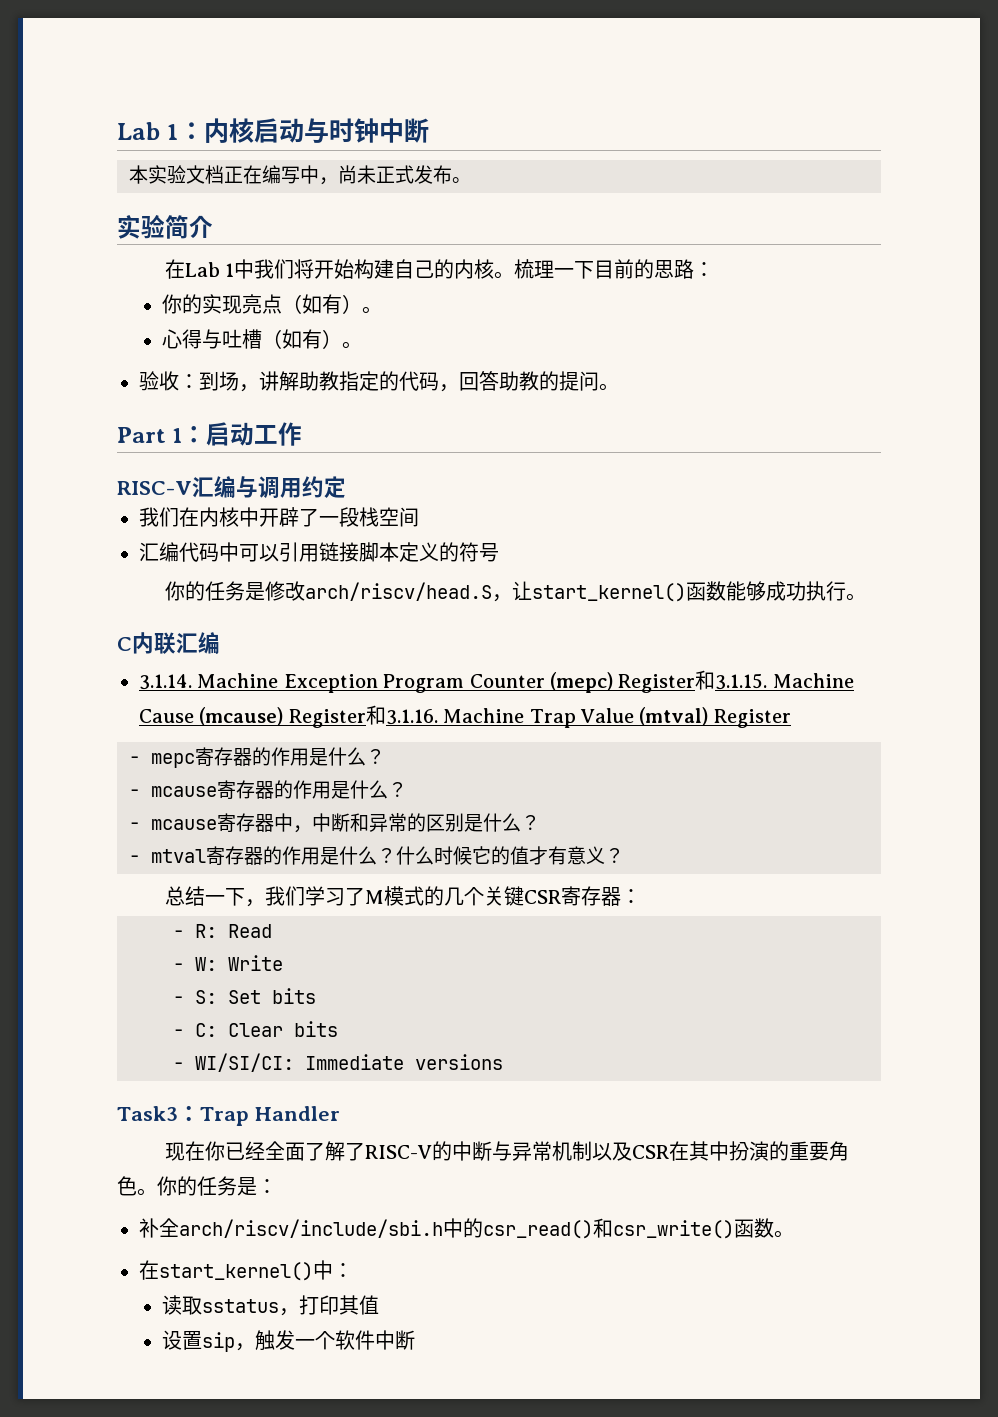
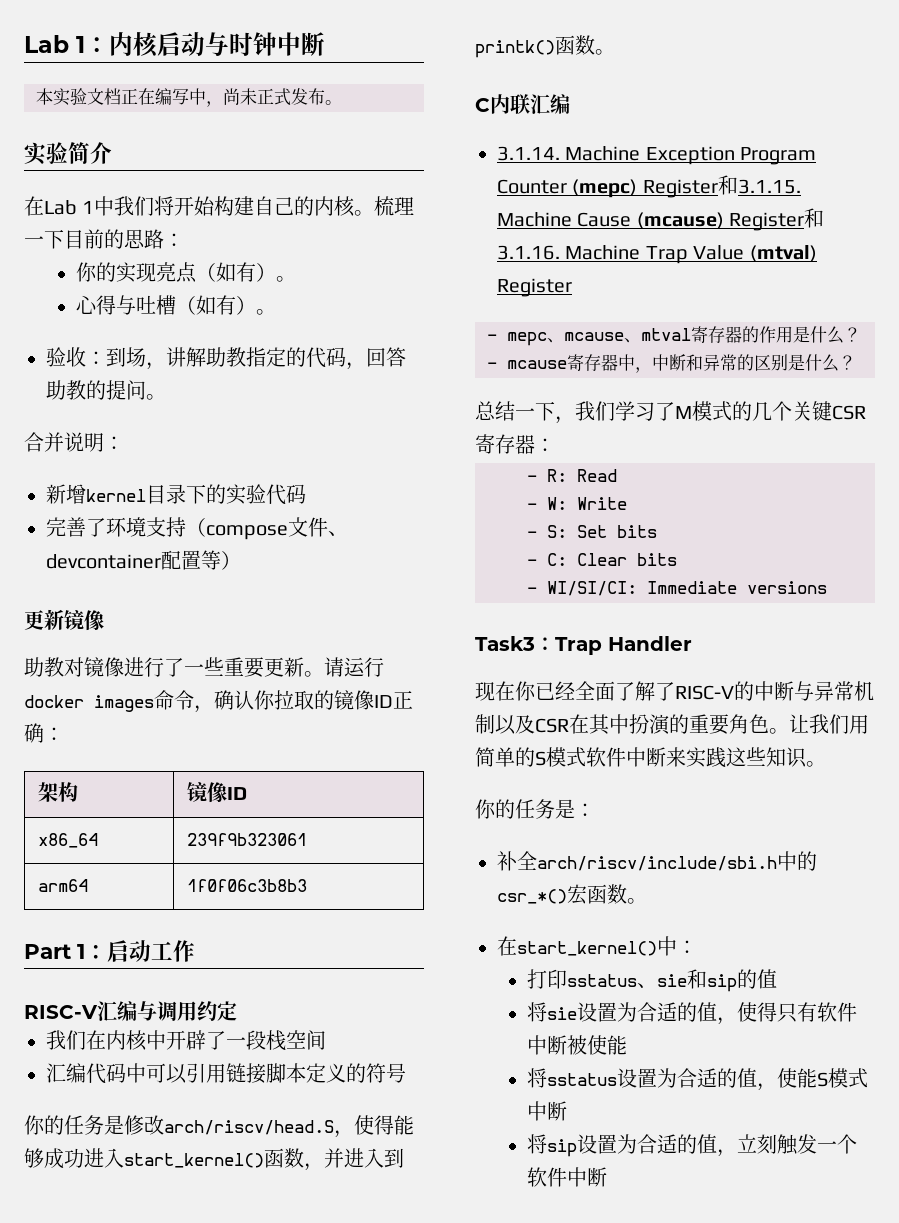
(619, 387) none -> [24,432,124,452] [46,484,306,505] [46,517,348,540] [46,550,241,570] [24,609,104,631] [24,657,384,678] [24,690,413,713] [24,723,64,743] [38,782,79,802] [187,782,248,803] [38,833,99,848] [187,833,308,846] [38,879,89,892] [187,879,308,892] // 合并说明： // 新增kernel目录下的实验代码 // 完善了环境支持（compose文件、devcontainer配置等） // 更新镜像 // 助教对镜像进行了一些重要更新。请运行docker images命令，确认你拉取的镜像ID正确： // 架构 | 镜像ID // x86_64 | 239f9b323061 // arm64 | 1f0f06c3b8b3
[511,581,846,602] 让start_kernel()函数能够成功执行 -> [354,1115,414,1135] [24,1148,404,1171] [475,35,595,58] 使得能够成功进入start_kernel()函数，并进入到printk()函数
[195,747,385,767] [129,786,217,797] 寄存器的作用是什么？ // - mcause -> [547,328,691,343] 、mcause、mtval
[129,846,624,866] // - mtval寄存器的作用是什么？什么时候它的值才有意义？ -> (856, 362) none
(157, 1192) none -> [789,714,869,734] [475,747,826,768] 让我们用简单的S模式软件中断来实践这些知识。 //
[483,1218,734,1239] csr_read()和csr_write() -> [497,884,587,905] csr_*()宏
[162,1295,380,1316] [162,1330,256,1352] 读取sstatus，打印其值 // 设置sip， -> [527,969,778,992] [527,1002,858,1025] [527,1035,628,1055] [527,1068,869,1091] [527,1101,568,1121] [527,1134,778,1157] 打印sstatus、sie和sip的值 // 将sie设置为合适的值，使得只有软件中断被使能 // 将sstatus设置为合适的值，使能S模式中断 // 将sip设置为合适的值，立刻

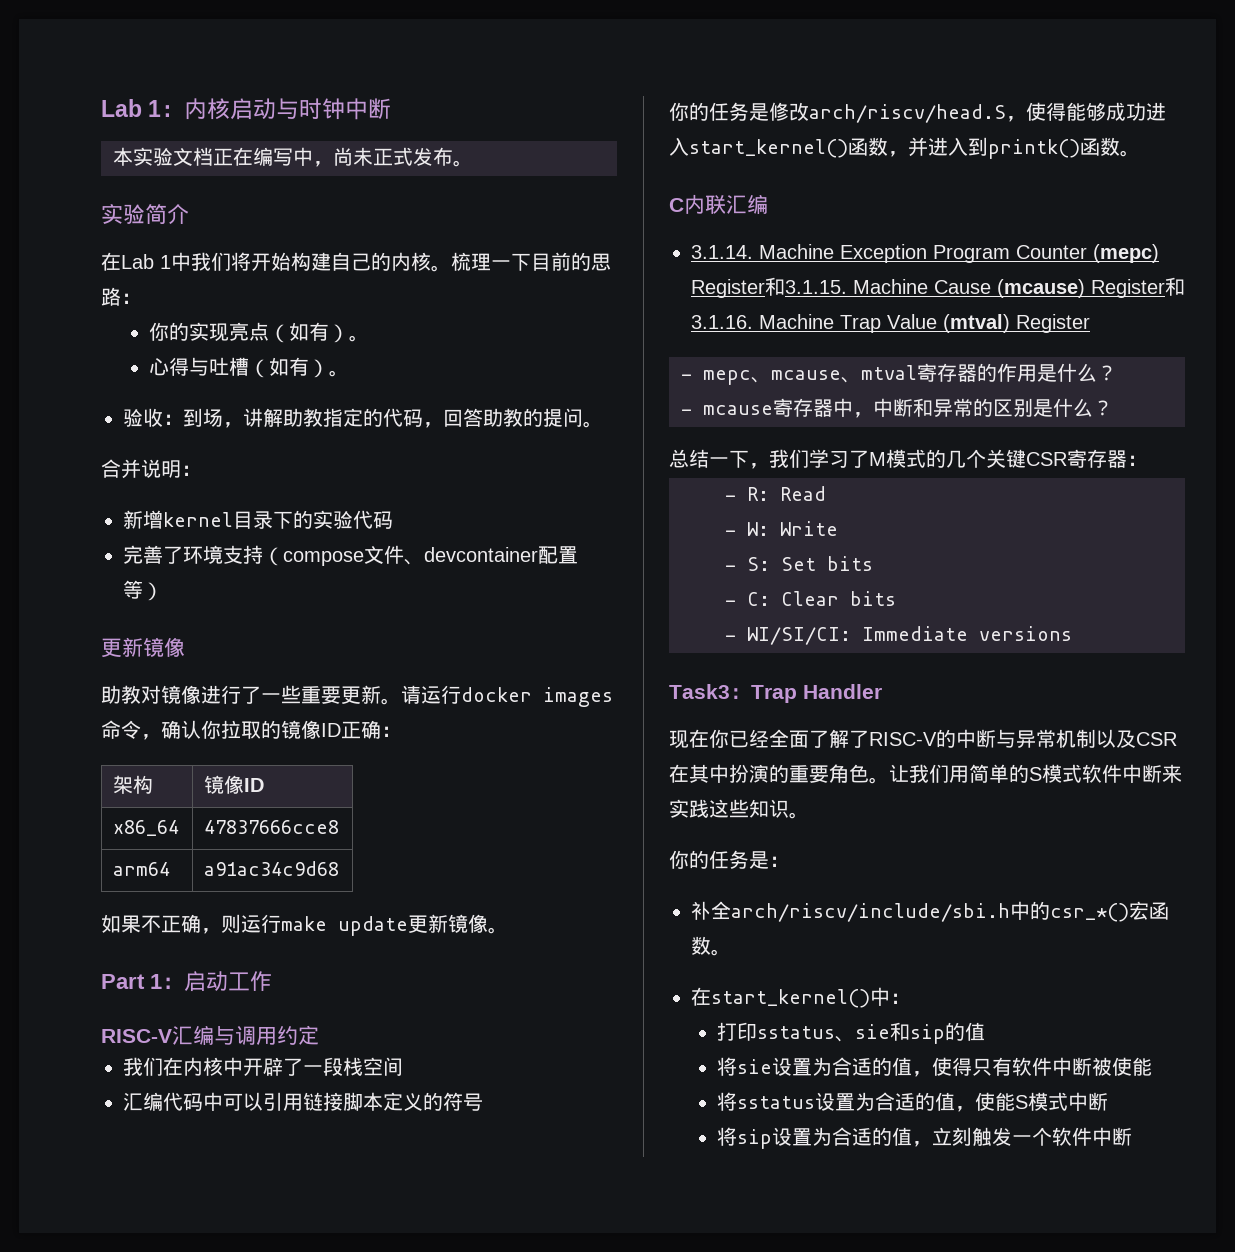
[187,833,308,846] 239f9b323061 -> [204,820,340,834] 47837666cce8
[187,879,308,892] 1f0f06c3b8b3 -> [204,861,340,876] [101,914,508,936] a91ac34c9d68 // 如果不正确，则运行make update更新镜像。

